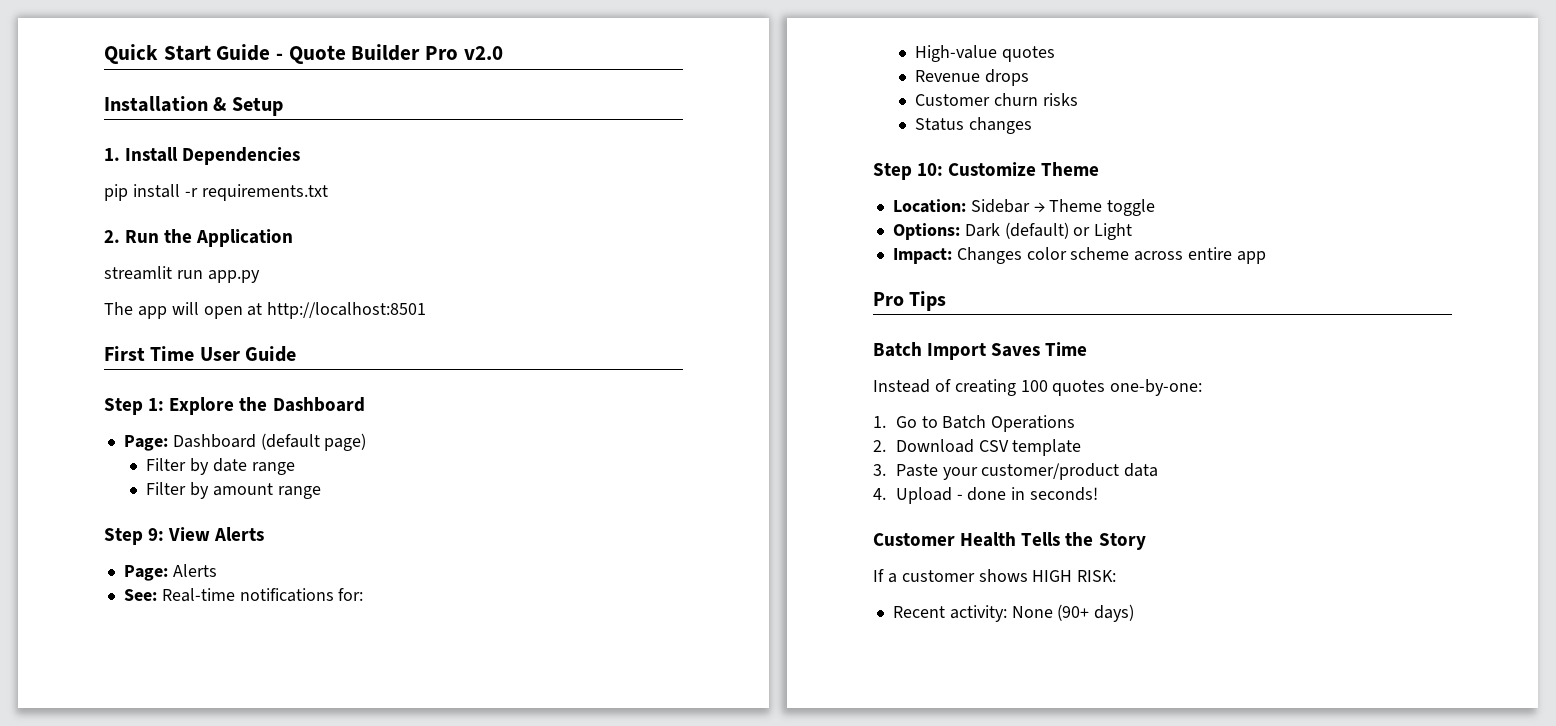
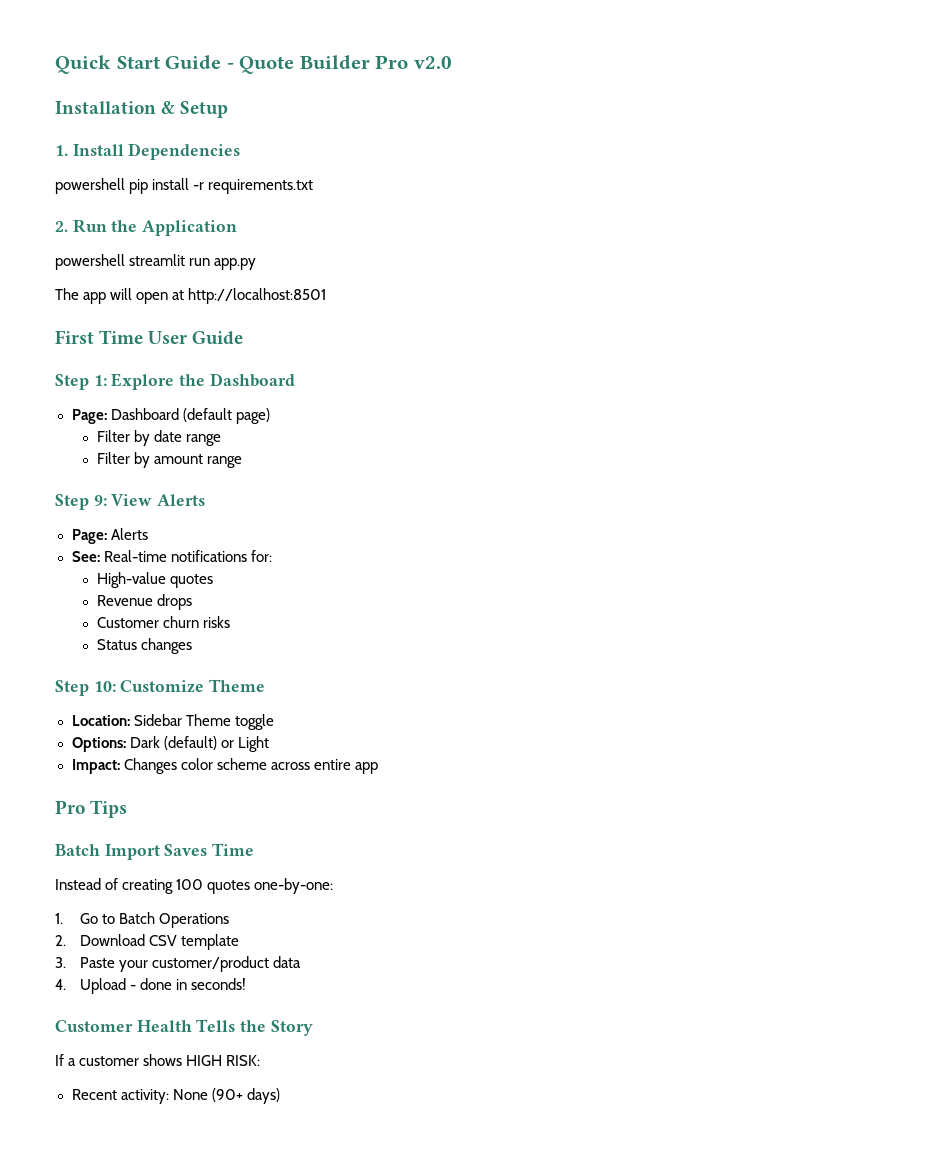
(301, 156) none -> [55,178,125,194] powershell
(294, 238) none -> [55,254,125,270] powershell
[1033,202,1045,213] → -> (182, 720) none

